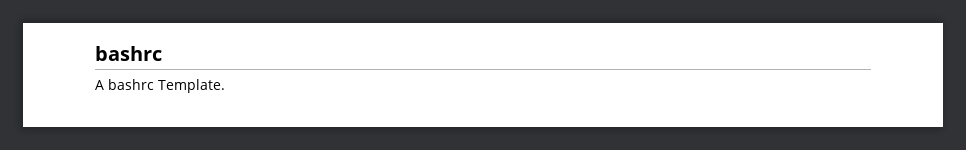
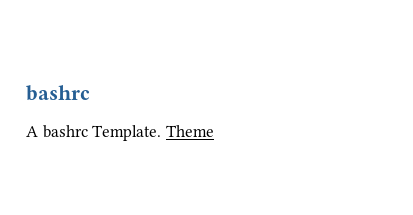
(225, 86) none -> [165,125,214,137] Theme

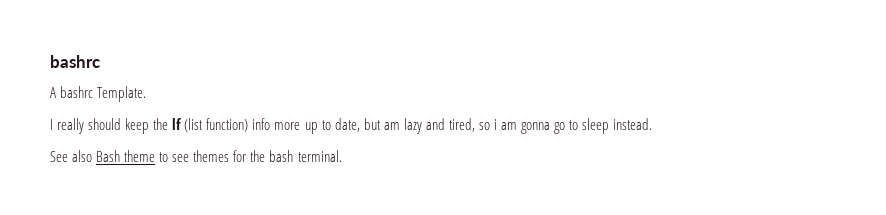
[165,125,214,137] Theme -> [50,118,653,134] [50,150,342,162] // I really should keep the lf (list function) info more up to date, but am lazy and tired, so i am gonna go to sleep instead. // See also Bash theme to see themes for the bash terminal.

